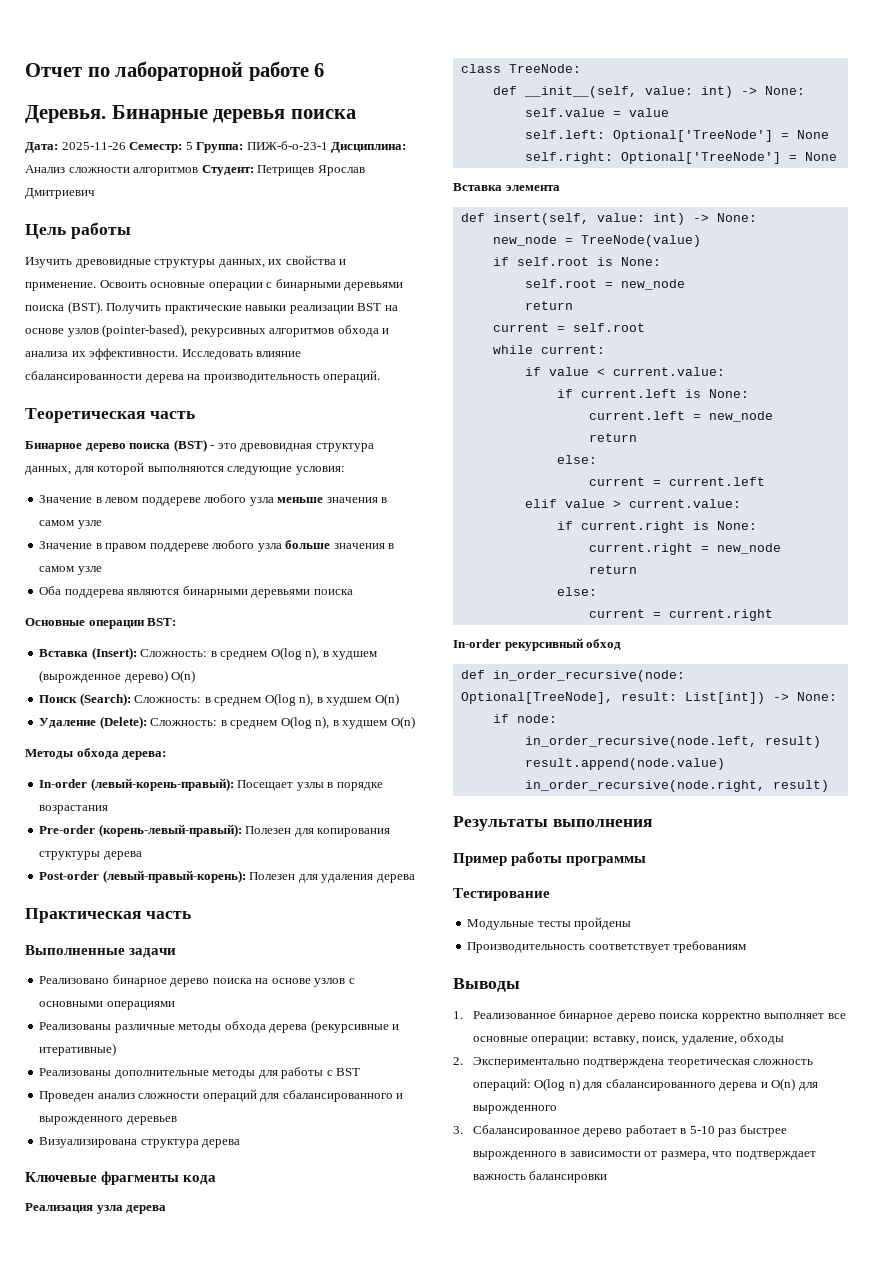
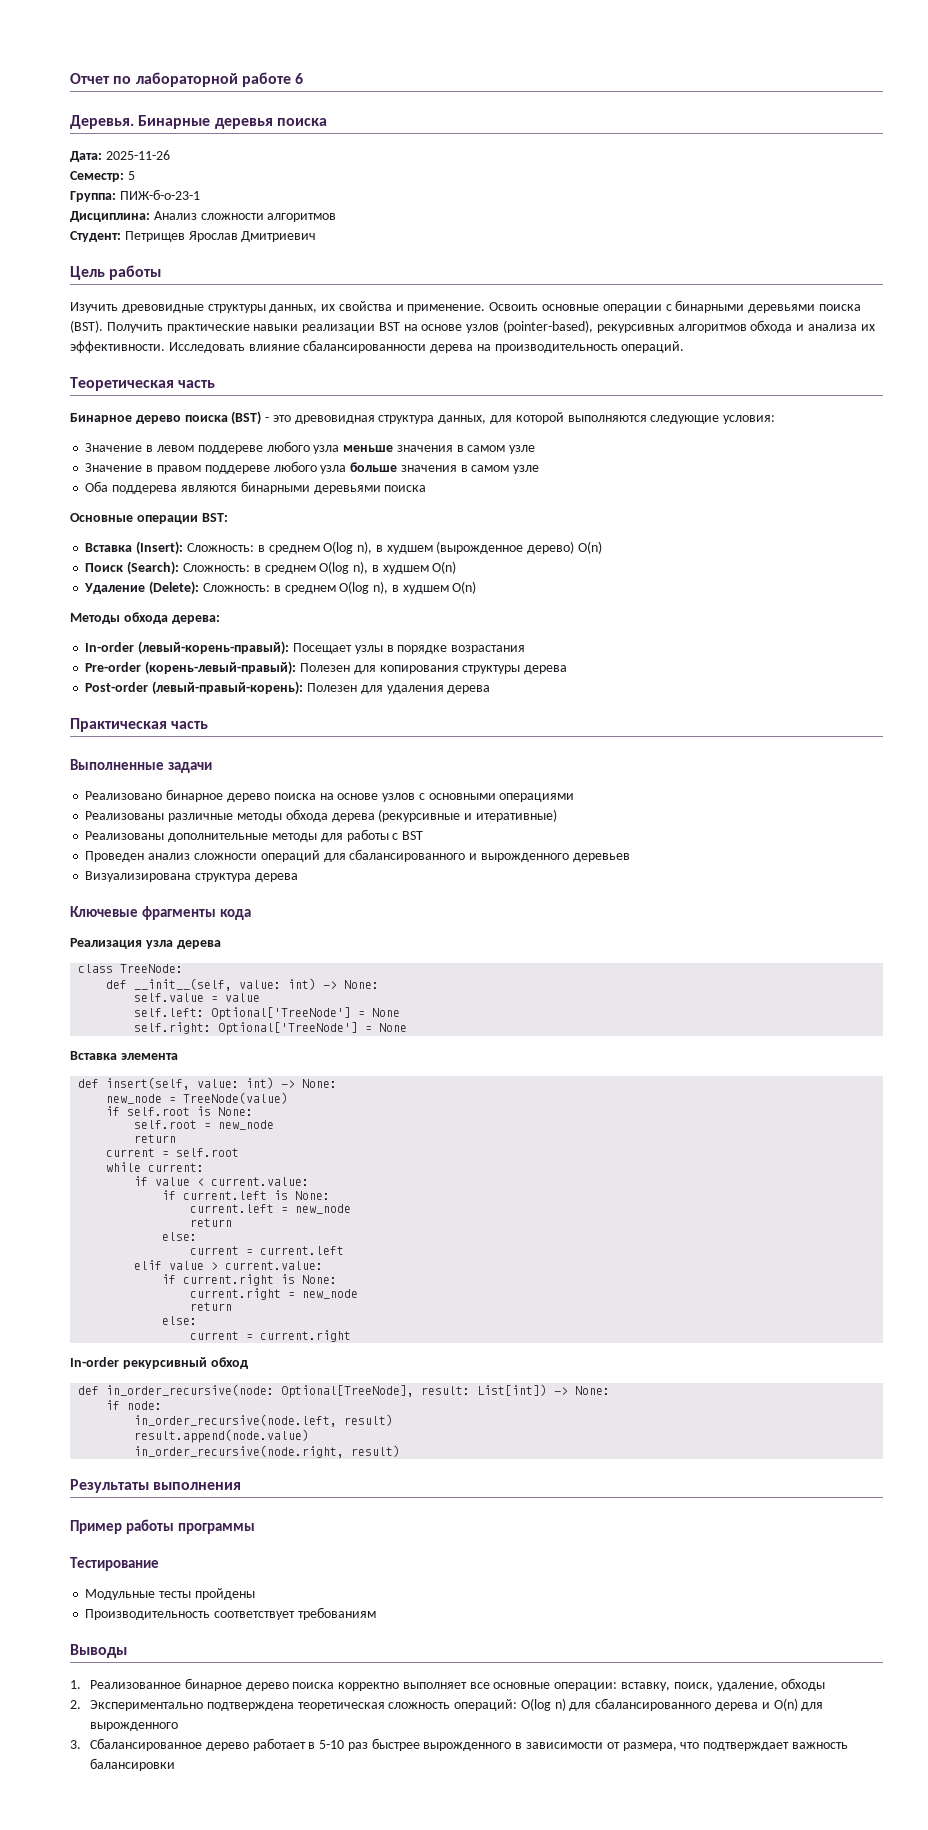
(126, 146) none -> (170, 155) //
(193, 146) none -> (135, 175) //
(328, 145) none -> (200, 194) //
(199, 171) none -> (337, 217) //

